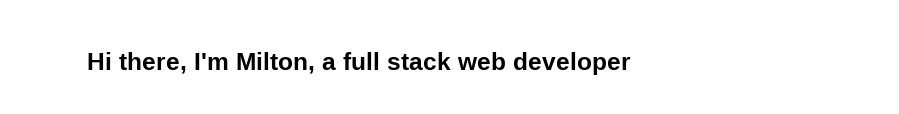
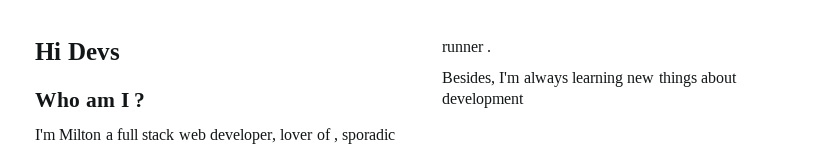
[119,52,631,75] there, I'm Milton, a full stack web developer -> [67,43,120,60] [35,92,146,107] [35,128,396,144] [442,44,492,52] [442,72,737,87] [442,93,524,108] Devs // Who am I ? // I'm Milton a full stack web developer, lover of , sporadic runner . // Besides, I'm always learning new things about development

